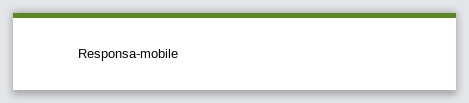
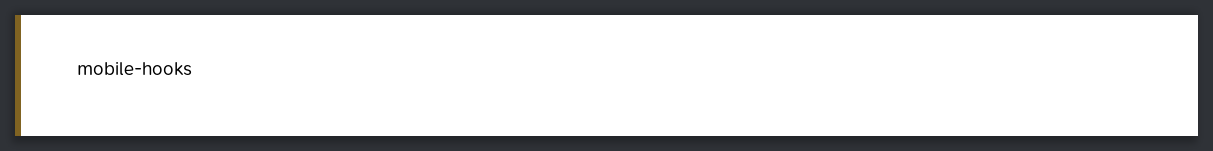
[78,49,178,61] Responsa-mobile -> [77,62,192,76] mobile-hooks

